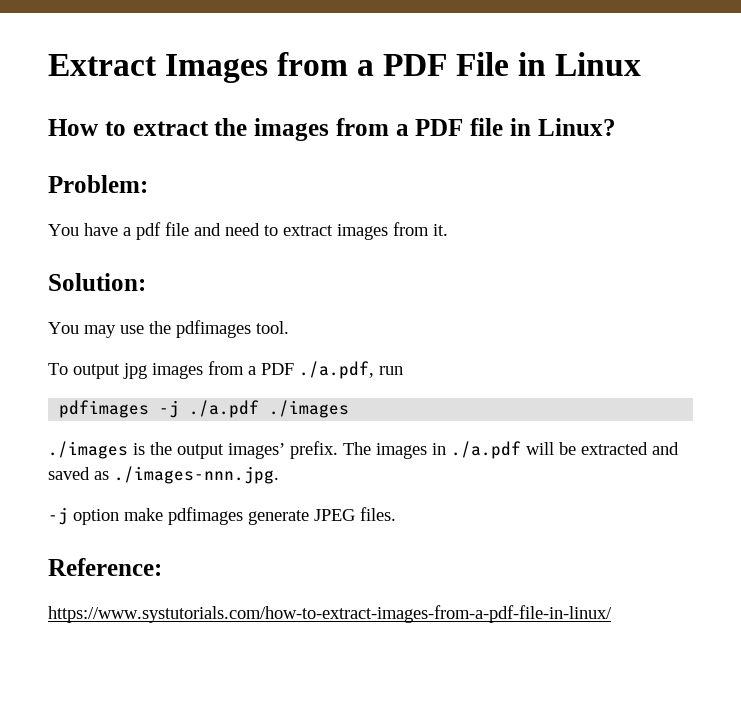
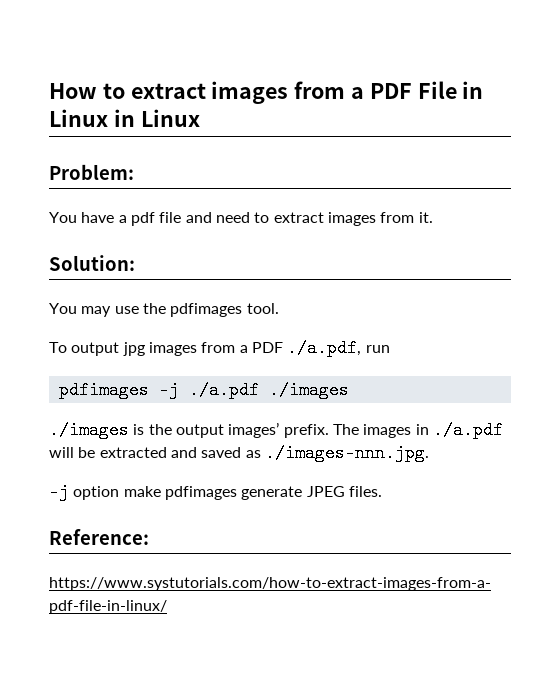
[48,54,269,83] Extract Images -> [49,81,289,104] How to extract images
[48,118,616,141] // How to extract the images from a PDF file in Linux? -> [113,109,200,127] in Linux

